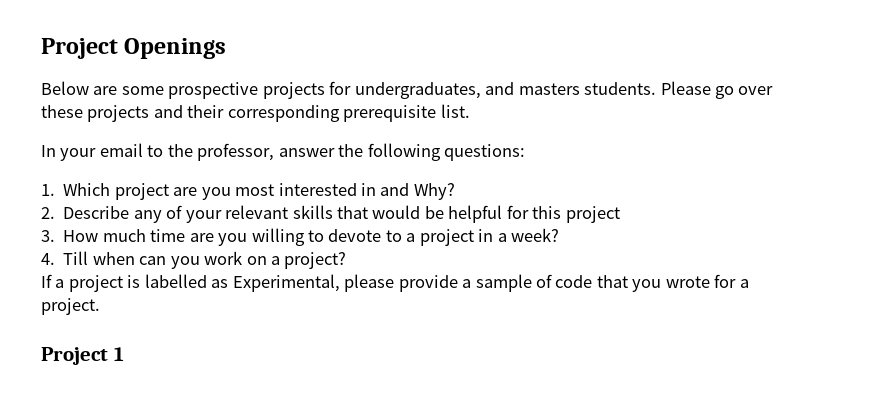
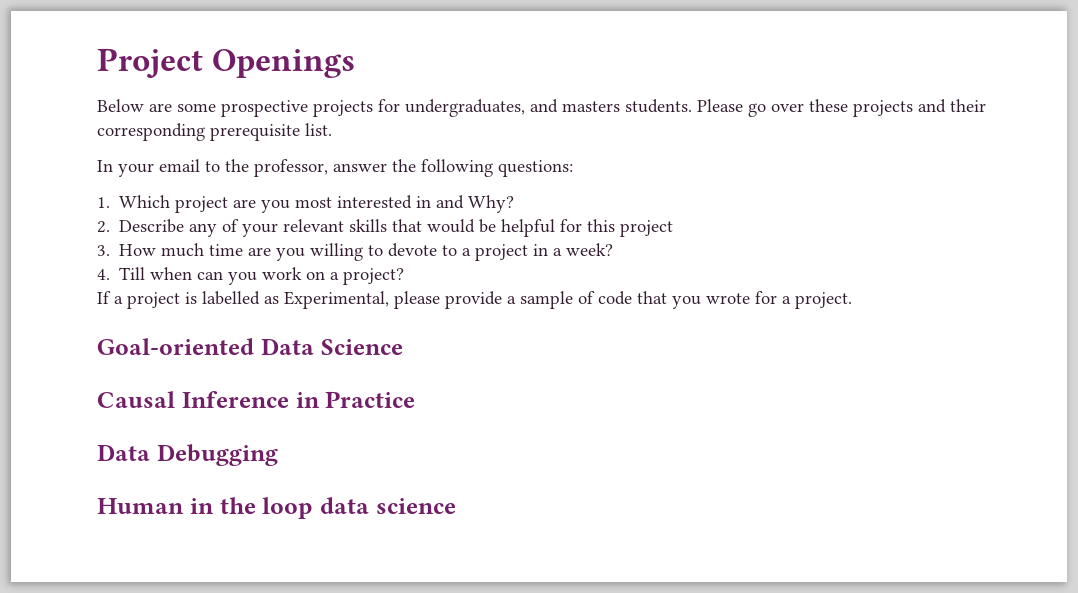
[41,347,124,365] Project 1 -> [97,338,403,355] [97,391,416,408] [97,444,278,466] [97,497,456,519] Goal-oriented Data Science // Causal Inference in Practice // Data Debugging // Human in the loop data science

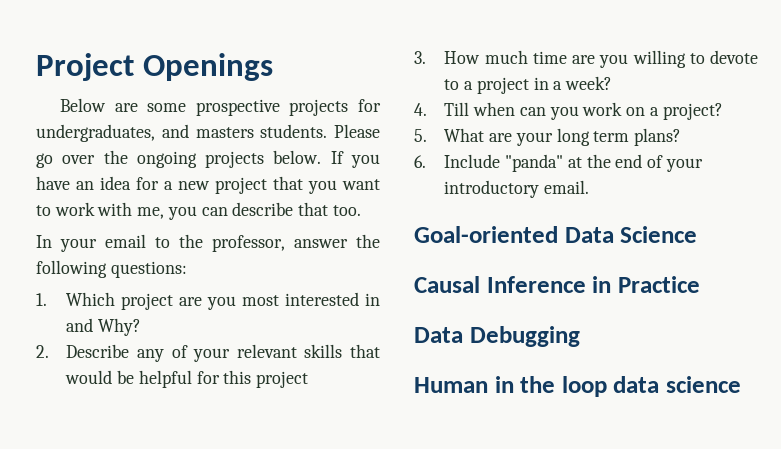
[809,99,986,117] [97,123,332,141] these projects and their corresponding prerequisite list. -> [103,150,380,168] [36,176,380,194] [36,202,361,220] the ongoing projects below. If you have an idea for a new project that you want to work with me, you can describe that too.
[97,291,852,309] If a project is labelled as Experimental, please provide a sample of code that you wrote for a project. -> [414,128,682,146] [414,154,703,172] [444,180,590,198] 5. What are your long term plans? // 6. Include "panda" at the end of your introductory email.

